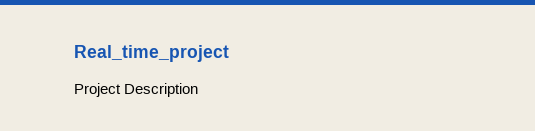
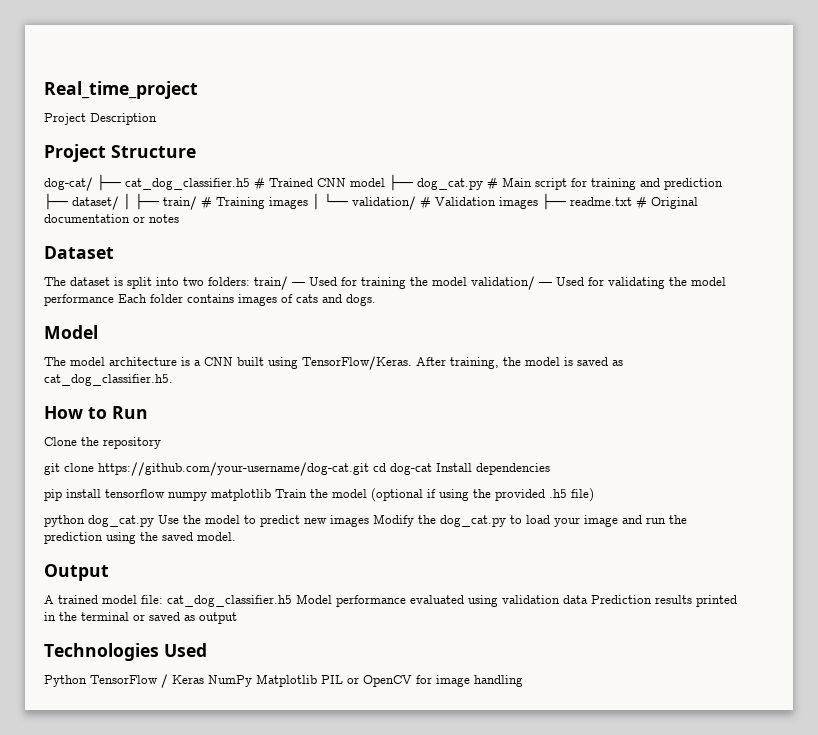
(199, 90) none -> [44,144,196,162] [44,174,723,191] [44,193,698,210] [44,214,179,223] [44,246,114,259] [44,276,726,290] [44,294,376,306] [44,325,98,339] [44,356,623,370] [44,374,173,386] [44,406,148,419] [44,437,161,449] [44,462,550,476] [44,488,594,502] [44,514,687,527] [44,532,236,544] [44,564,109,581] [44,594,737,607] [44,612,237,624] [44,643,207,661] [44,674,523,688] // Project Structure // dog-cat/ ├── cat_dog_classifier.h5 # Trained CNN model ├── dog_cat.py # Main script for training and prediction ├── dataset/ │ ├── train/ # Training images │ └── validation/ # Validation images ├── readme.txt # Original documentation or notes // Dataset // The dataset is split into two folders: train/ — Used for training the model validation/ — Used for validating the model performance Each folder contains images of cats and dogs. // Model // The model architecture is a CNN built using TensorFlow/Keras. After training, the model is saved as cat_dog_classifier.h5. // How to Run // Clone the repository // git clone https://github.com/your-username/dog-cat.git cd dog-cat Install dependencies // pip install tensorflow numpy matplotlib Train the model (optional if using the provided .h5 file) // python dog_cat.py Use the model to predict new images Modify the dog_cat.py to load your image and run the prediction using the saved model. // Output // A trained model file: cat_dog_classifier.h5 Model performance evaluated using validation data Prediction results printed in the terminal or saved as output // Technologies Used // Python TensorFlow / Keras NumPy Matplotlib PIL or OpenCV for image handling

